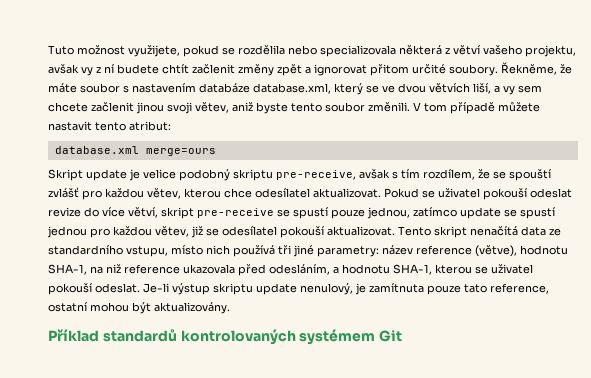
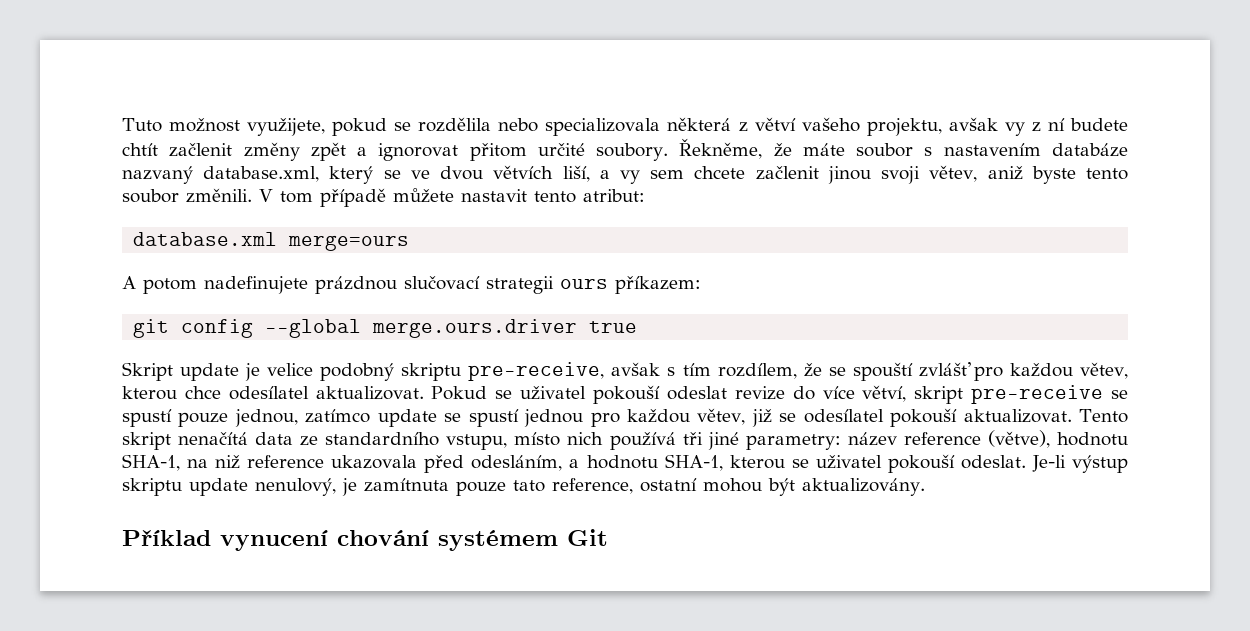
(250, 88) none -> [122,166,193,184] nazvaný
(216, 152) none -> [122,276,701,294] [133,319,638,338] // A potom nadefinujete prázdnou slučovací strategii ours příkazem: // git config --global merge.ours.driver true
[102,329,296,345] standardů kontrolovaných -> [220,530,429,551] vynucení chování

